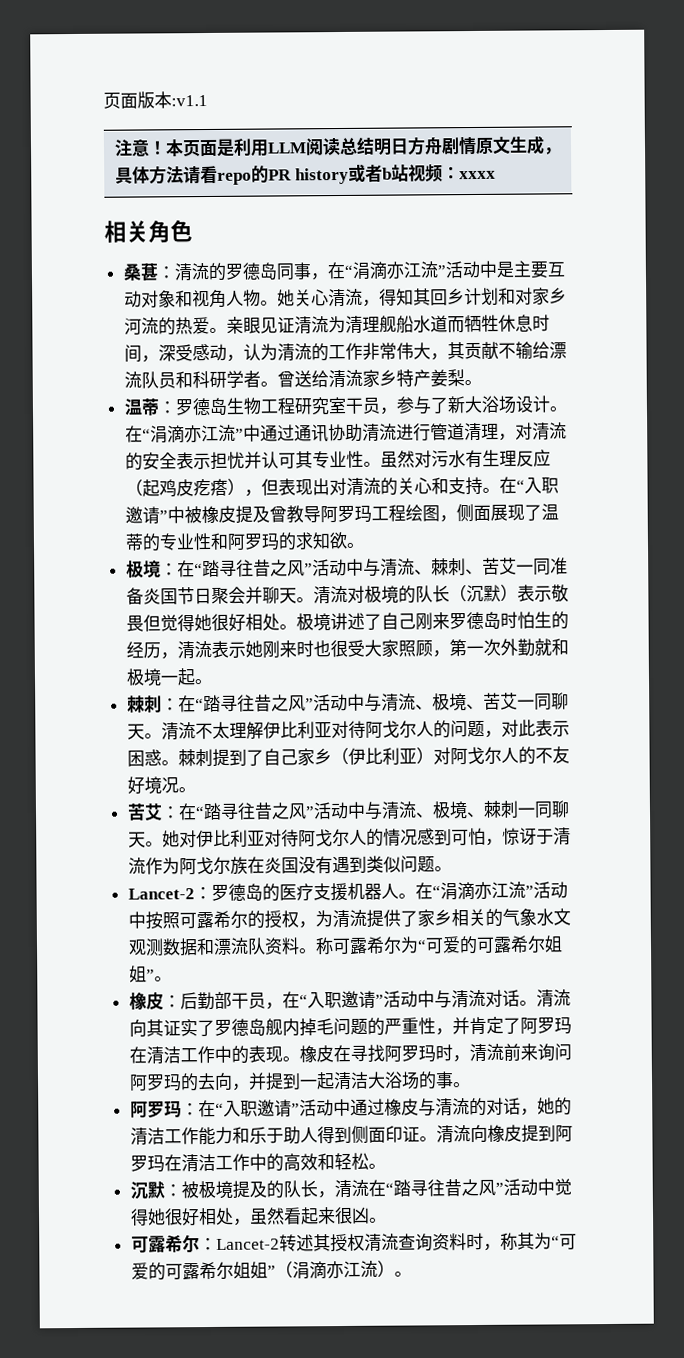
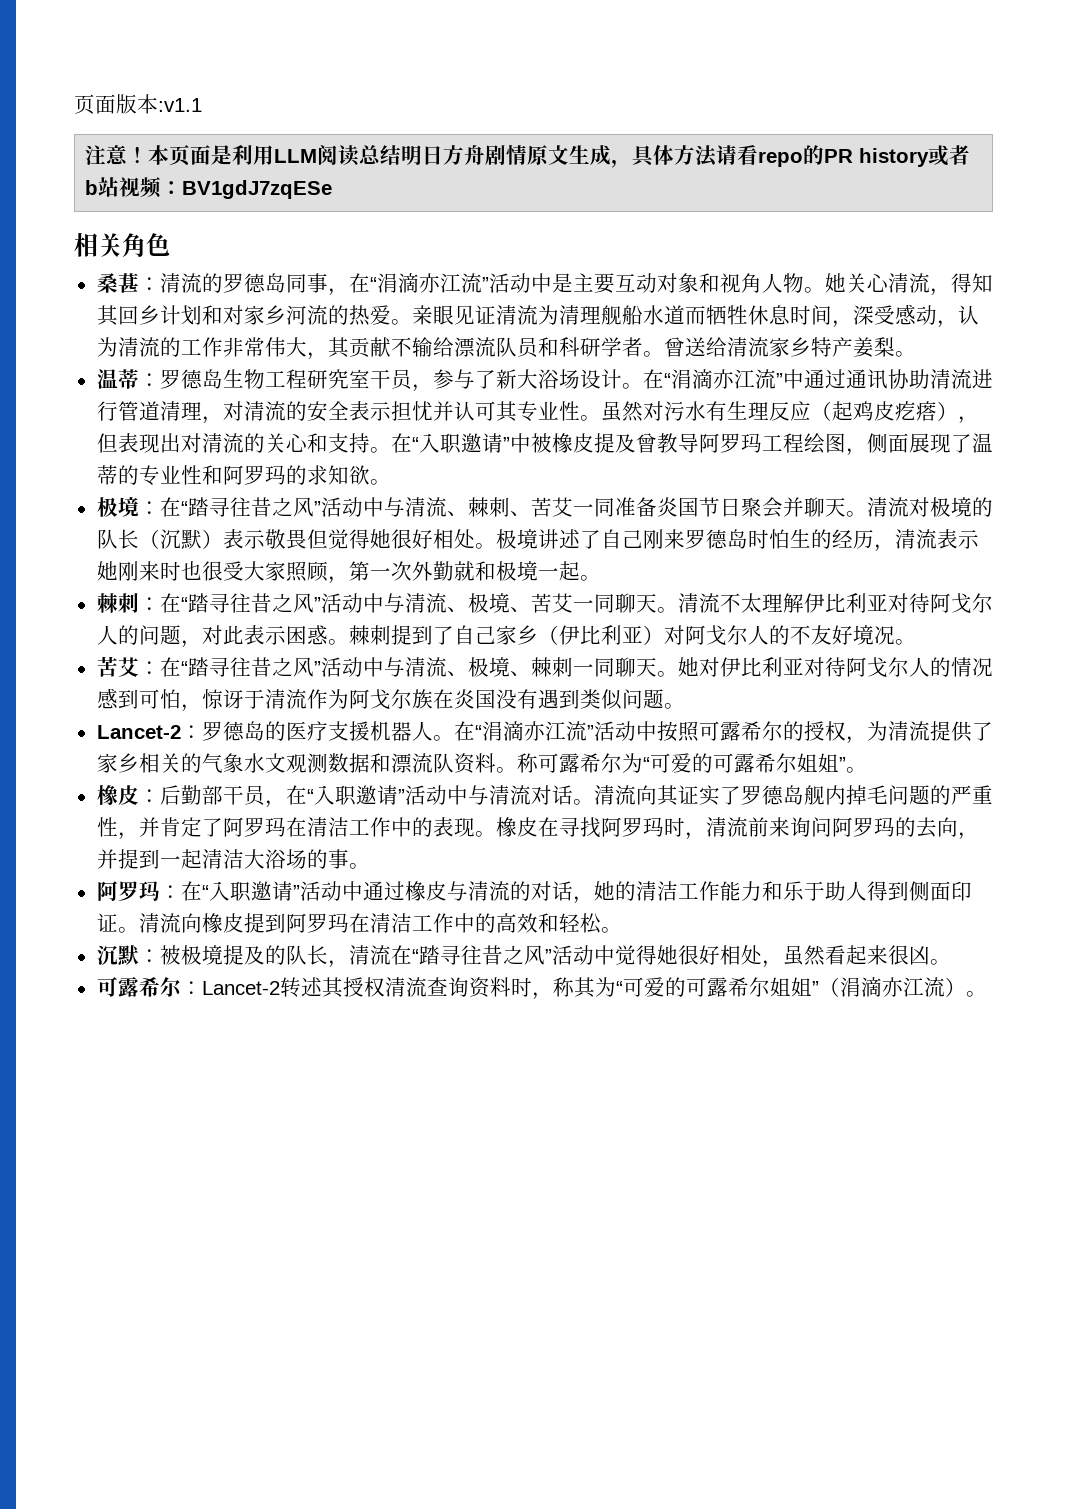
[458,170,496,180] xxxx -> [182,180,333,199] BV1gdJ7zqESe

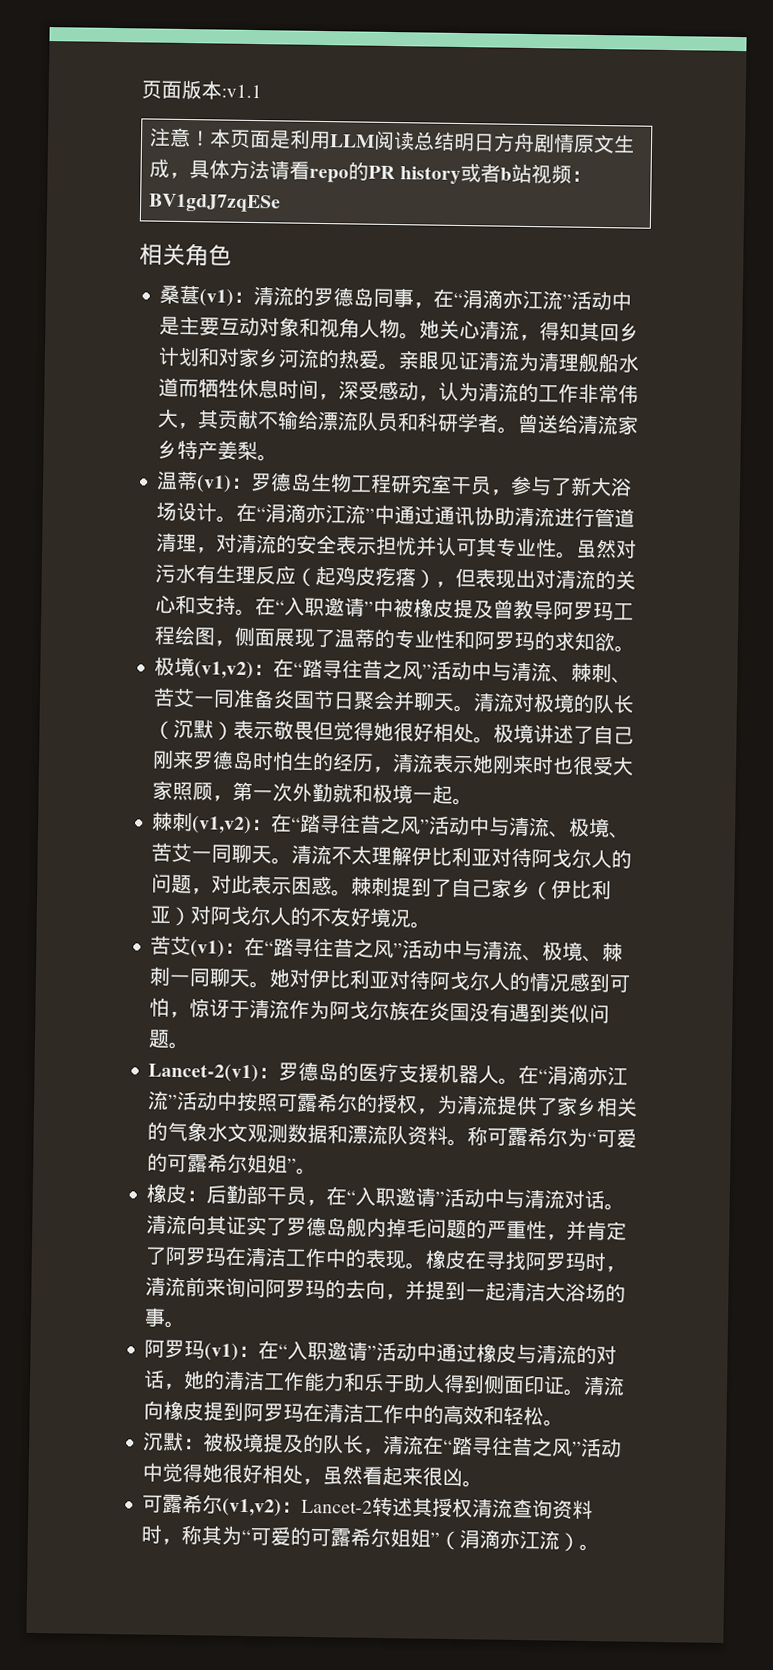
(139, 283) none -> [199,288,235,307] (v1)
(139, 379) none -> [196,474,233,493] (v1)
(139, 507) none -> [194,660,255,680] (v1,v2)
(139, 603) none -> [192,815,253,835] (v1,v2)
(139, 667) none -> [190,939,226,958] (v1)
[96,725,181,739] Lancet-2 -> [148,1062,260,1083] Lancet-2(v1)
(160, 891) none -> [204,1342,240,1361] (v1)
(182, 987) none -> [222,1497,283,1517] (v1,v2)

